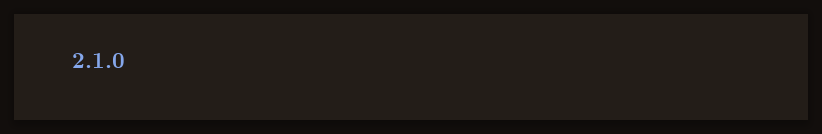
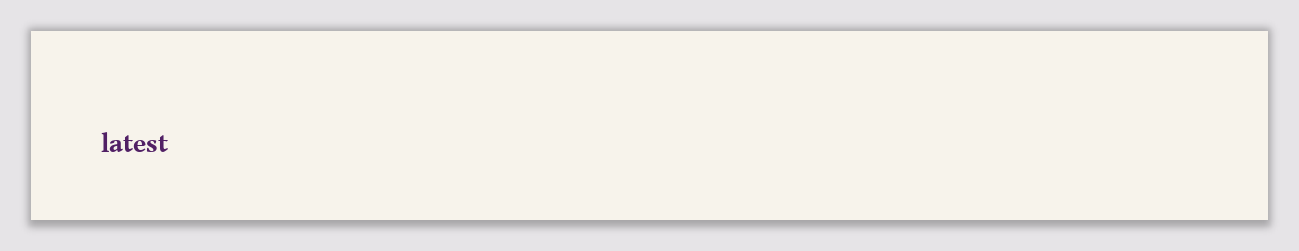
[72,53,125,68] 2.1.0 -> [101,132,168,152] latest

